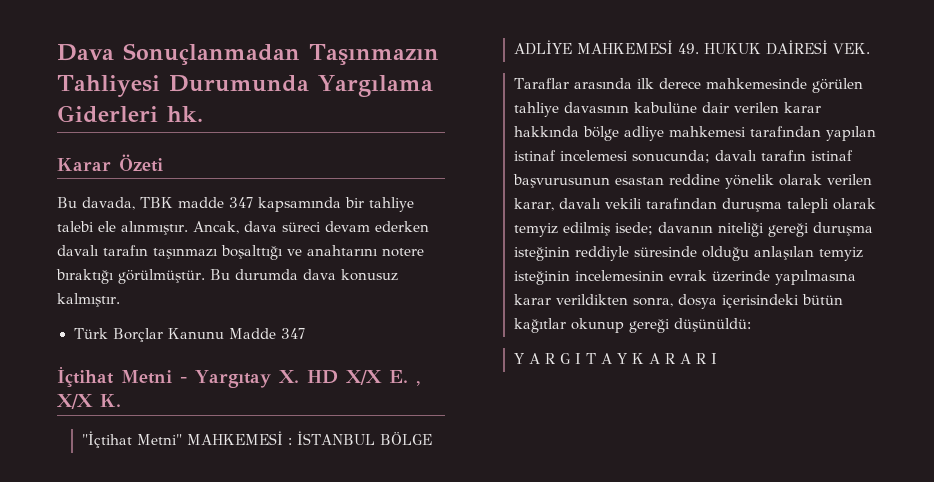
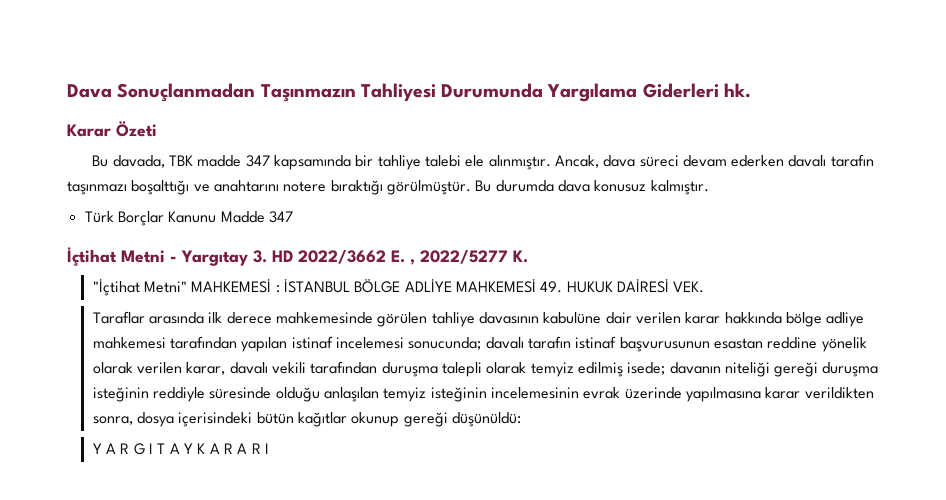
[278,370,382,385] X. HD X/X -> [253,249,386,264] 3. HD 2022/3662
[57,394,93,409] X/X -> [420,249,508,264] 2022/5277

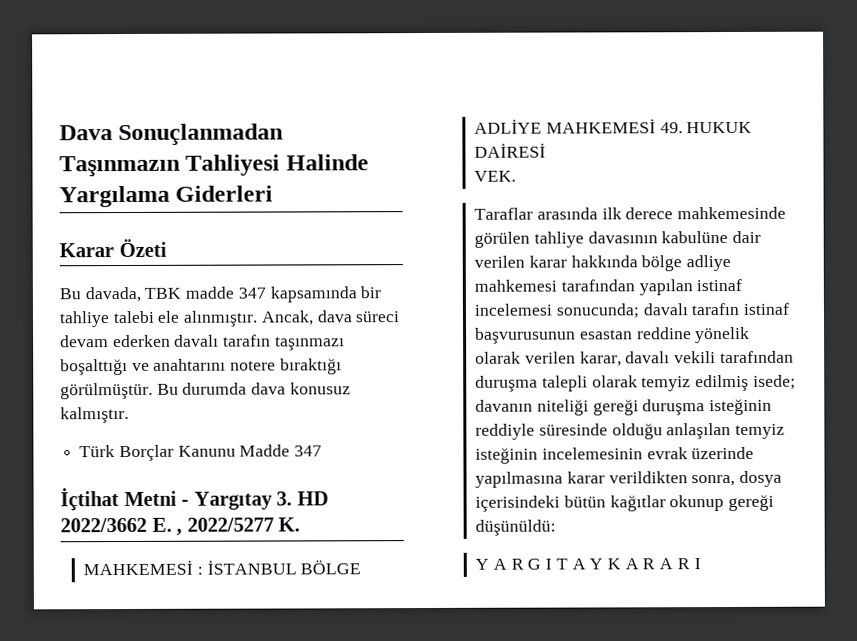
[441,83,544,98] Durumunda -> [285,154,369,171] Halinde
[723,83,751,98] hk. -> (274, 193) none
[92,279,188,296] "İçtihat Metni" -> (301, 524) none
(669, 286) none -> (547, 150) //

